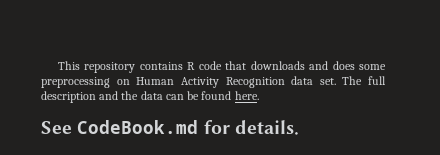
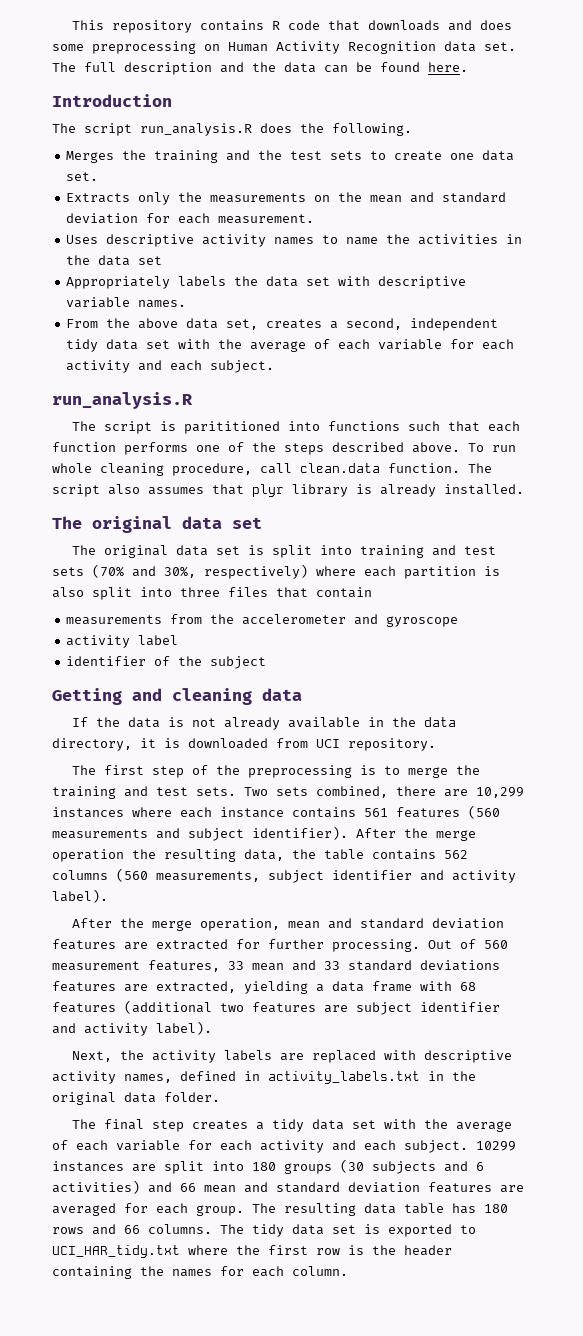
[41,120,299,135] See CodeBook.md for details. -> [52,94,172,107] [52,123,412,136] [66,150,515,163] [66,172,99,181] [66,192,507,205] [66,213,315,224] [66,234,523,247] [66,255,163,266] [66,276,467,289] [66,297,187,308] [66,318,499,331] [66,339,515,352] [66,360,275,373] [52,392,193,409] [72,421,521,434] [52,442,516,455] [52,463,492,476] [52,484,524,497] [52,516,262,533] [72,545,497,558] [52,564,500,579] [52,587,372,600] [66,614,459,627] [66,635,179,648] [66,656,267,669] [52,688,302,705] [72,717,457,730] [52,738,436,751] [72,765,481,778] [52,786,524,799] [52,805,500,819] [52,826,476,841] [52,849,468,862] [52,868,516,883] [52,889,108,903] [72,918,505,931] [52,939,508,952] [52,960,500,972] [52,981,476,994] [52,1000,500,1015] [52,1021,212,1036] [72,1050,513,1063] [52,1071,476,1084] [52,1092,220,1105] [72,1119,513,1132] [52,1140,516,1153] [52,1159,484,1174] [52,1180,524,1194] [52,1203,508,1216] [52,1224,476,1237] [52,1245,452,1258] [52,1266,348,1279] Introduction // The script run_analysis.R does the following. // Merges the training and the test sets to create one data set. // Extracts only the measurements on the mean and standard deviation for each measurement. // Uses descriptive activity names to name the activities in the data set // Appropriately labels the data set with descriptive variable names. // From the above data set, creates a second, independent tidy data set with the average of each variable for each activity and each subject. // run_analysis.R // The script is parititioned into functions such that each function performs one of the steps described above. To run whole cleaning procedure, call clean.data function. The script also assumes that plyr library is already installed. // The original data set // The original data set is split into training and test sets (70% and 30%, respectively) where each partition is also split into three files that contain // measurements from the accelerometer and gyroscope // activity label // identifier of the subject // Getting and cleaning data // If the data is not already available in the data directory, it is downloaded from UCI repository. // The first step of the preprocessing is to merge the training and test sets. Two sets combined, there are 10,299 instances where each instance contains 561 features (560 measurements and subject identifier). After the merge operation the resulting data, the table contains 562 columns (560 measurements, subject identifier and activity label). // After the merge operation, mean and standard deviation features are extracted for further processing. Out of 560 measurement features, 33 mean and 33 standard deviations features are extracted, yielding a data frame with 68 features (additional two features are subject identifier and activity label). // Next, the activity labels are replaced with descriptive activity names, defined in activity_labels.txt in the original data folder. // The final step creates a tidy data set with the average of each variable for each activity and each subject. 10299 instances are split into 180 groups (30 subjects and 6 activities) and 66 mean and standard deviation features are averaged for each group. The resulting data table has 180 rows and 66 columns. The tidy data set is exported to UCI_HAR_tidy.txt where the first row is the header containing the names for each column.

